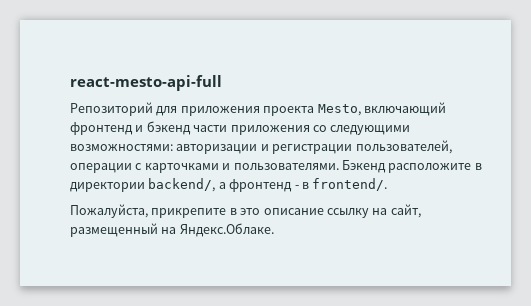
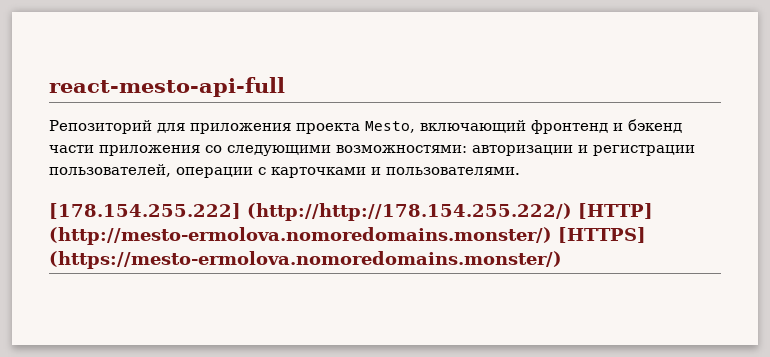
[341,160,482,173] [70,178,388,192] [70,204,421,218] [70,223,274,237] Бэкенд расположите в директории backend/, а фронтенд - в frontend/. // Пожалуйста, прикрепите в это описание ссылку на сайт, размещенный на Яндекс.Облаке. -> [49,203,653,221] [49,227,646,245] [49,251,562,269] // [178.154.255.222] (http://http://178.154.255.222/) [HTTP] (http://mesto-ermolova.nomoredomains.monster/) [HTTPS] (https://mesto-ermolova.nomoredomains.monster/)

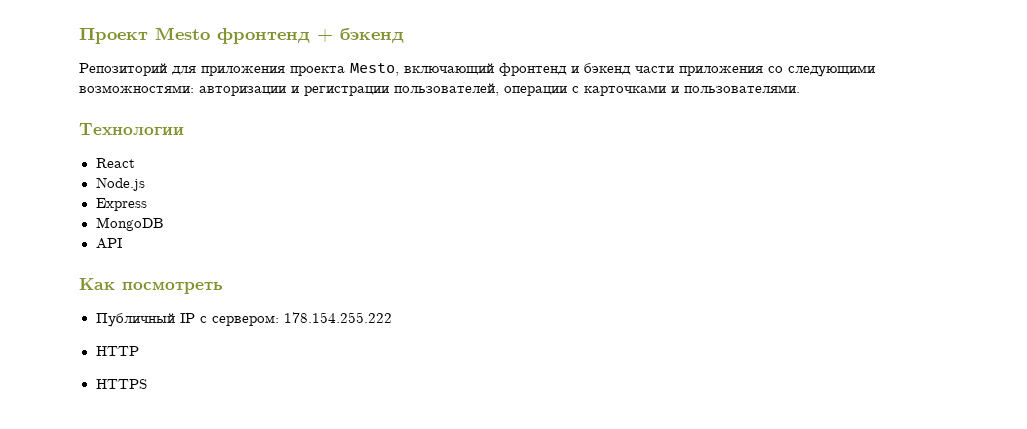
[49,77,285,97] react-mesto-api-full -> [79,27,404,44] Проект Mesto фронтенд + бэкенд
[49,203,653,221] [49,227,646,245] [49,251,562,269] [178.154.255.222] (http://http://178.154.255.222/) [HTTP] (http://mesto-ermolova.nomoredomains.monster/) [HTTPS] (https://mesto-ermolova.nomoredomains.monster/) -> [79,123,184,136] [95,158,135,168] [95,177,145,191] [95,198,147,211] [95,217,164,231] [95,238,122,249] [79,278,223,294] [95,312,392,327] [95,346,139,356] [95,379,147,389] Технологии // React // Node.js // Express // MongoDB // API // Как посмотреть // Публичный IP с сервером: 178.154.255.222 // HTTP // HTTPS

